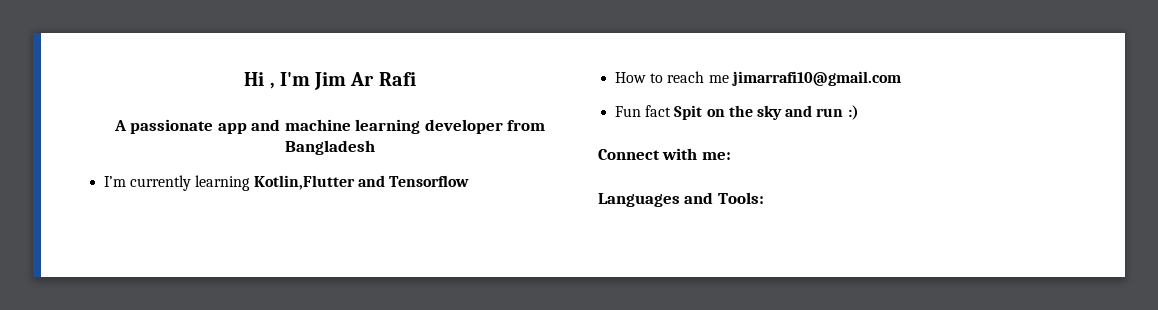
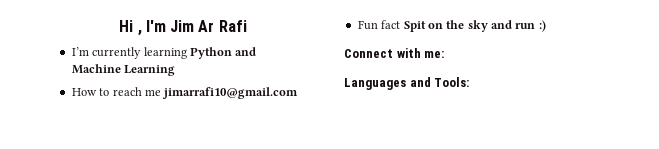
[113,119,546,134] [285,140,375,155] // A passionate app and machine learning developer from Bangladesh -> (247, 26) none
[253,175,469,190] Kotlin,Flutter and Tensorflow -> [189,47,257,59] [71,64,176,76] Python and Machine Learning

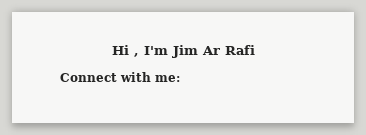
[71,47,257,59] [71,64,176,76] [71,87,299,99] [357,20,546,32] // I’m currently learning Python and Machine Learning // How to reach me jimarrafi10@gmail.com // Fun fact Spit on the sky and run :) -> (255, 50) none
[344,77,470,90] // Languages and Tools: -> (180, 78) none

